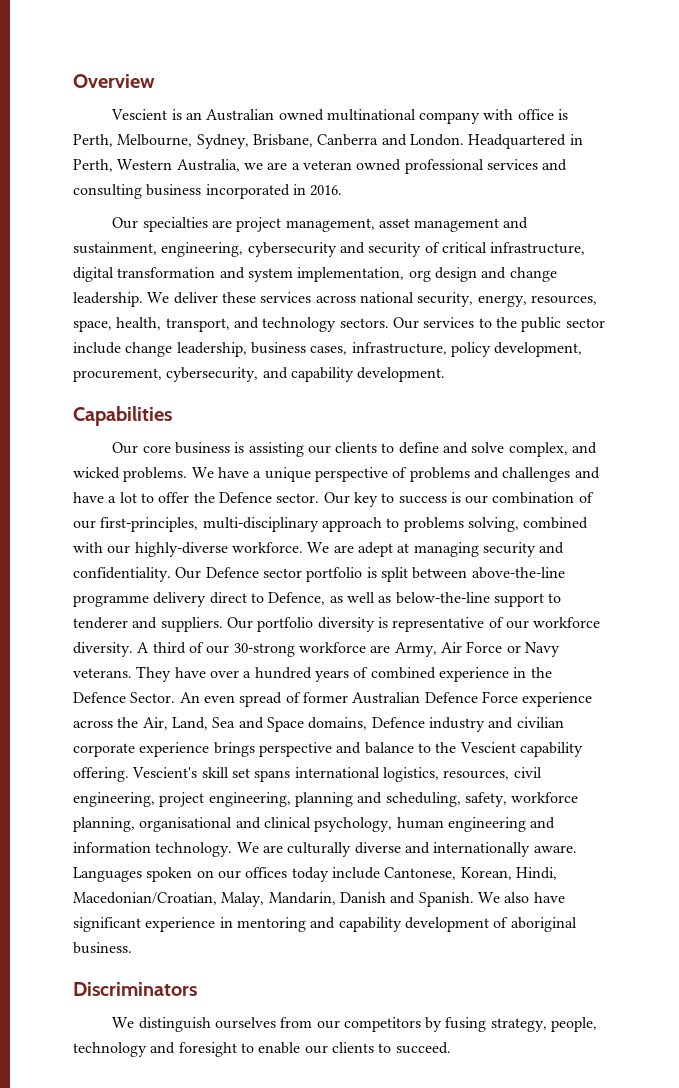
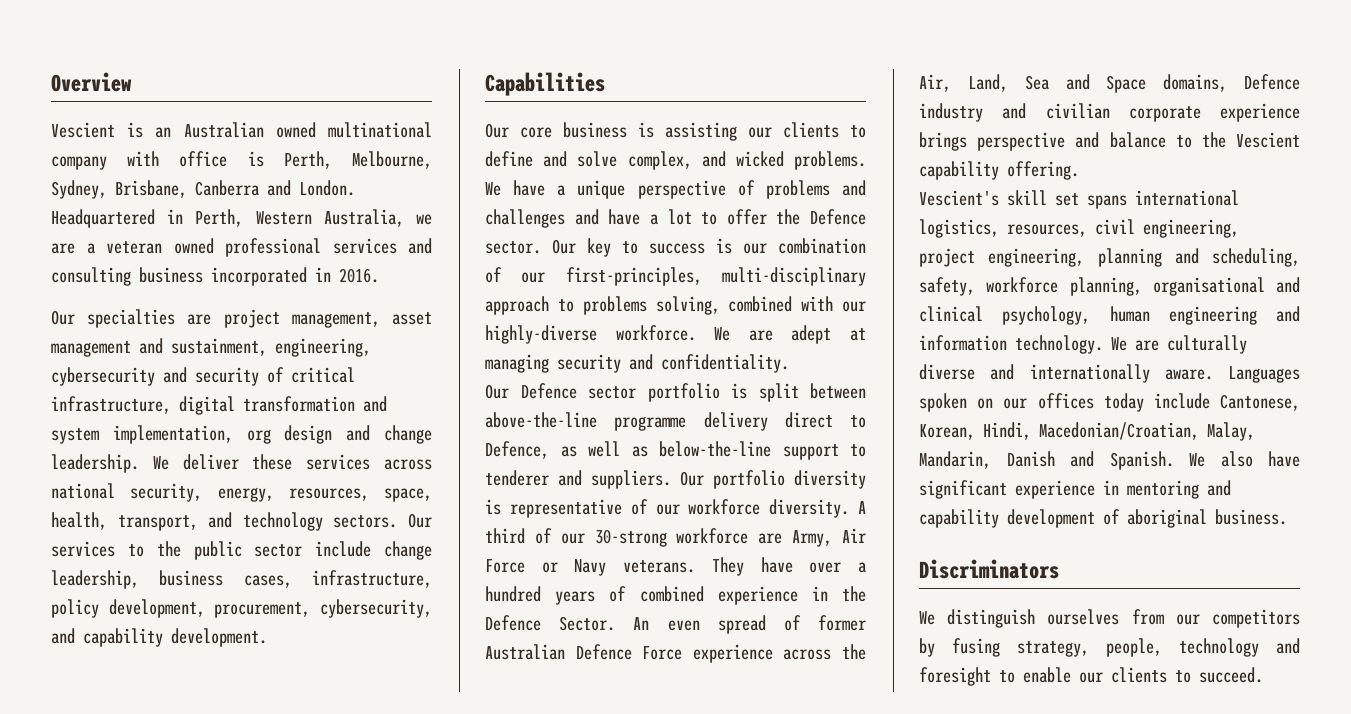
(171, 574) none -> (789, 363) //
(129, 774) none -> (1079, 170) //

